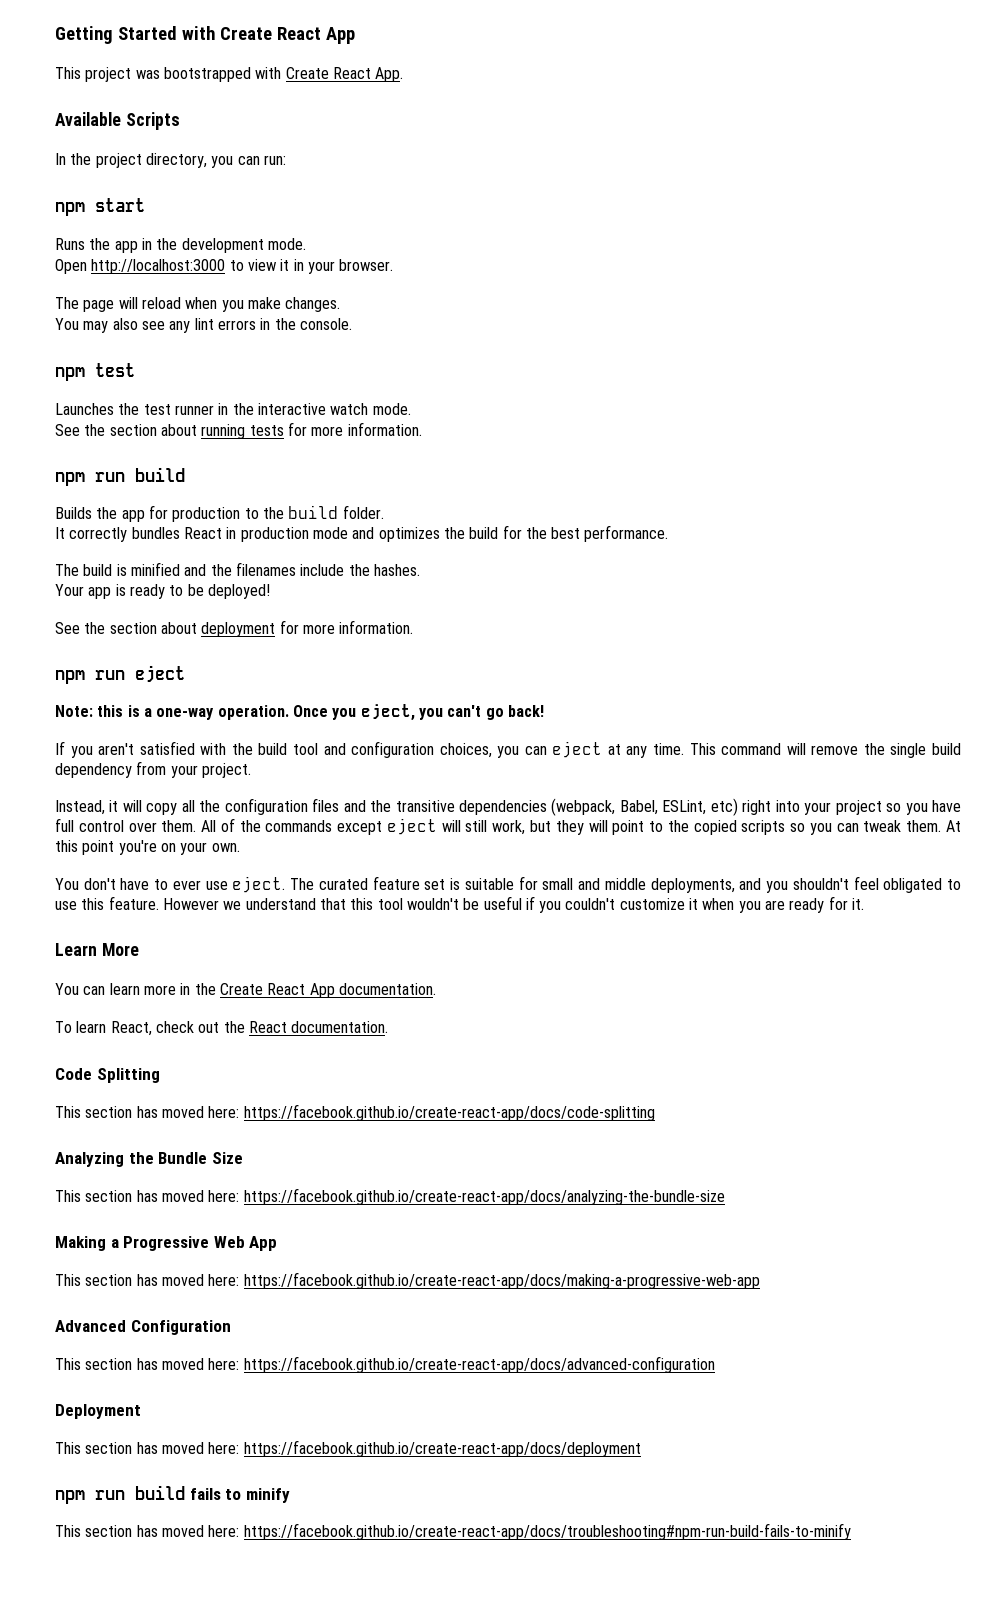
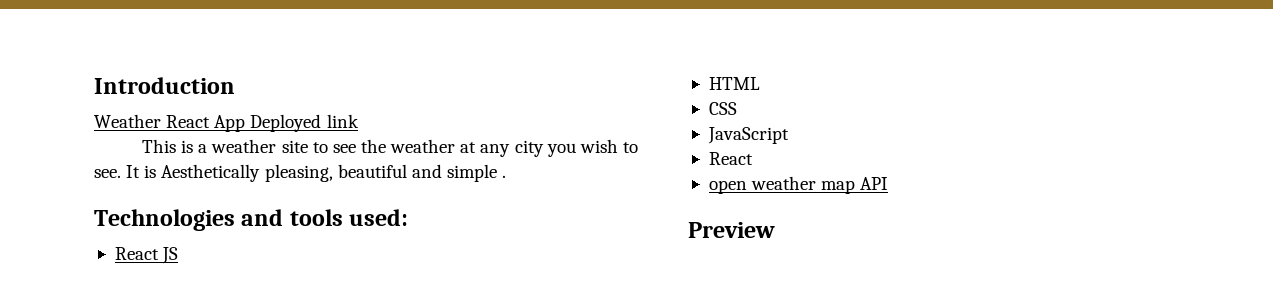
[55,26,355,44] [55,67,404,82] [55,112,180,130] [55,153,286,168] [55,198,145,216] [55,238,306,253] [55,259,394,274] [55,297,341,312] [55,318,352,333] [55,363,135,381] [55,403,411,415] [55,422,422,439] [55,467,185,486] [55,505,384,522] [55,525,669,542] [55,562,420,576] [55,584,270,599] [55,620,414,637] [55,665,185,684] [55,704,544,721] [55,741,962,758] [55,761,251,778] [55,798,962,816] [55,818,961,835] [55,840,240,855] [55,876,962,893] [55,896,865,913] [55,943,139,956] [55,983,436,998] [55,1021,389,1036] [55,1068,160,1083] [55,1104,655,1121] [55,1152,243,1167] [55,1188,725,1205] [55,1236,278,1251] [55,1272,760,1289] [55,1320,231,1335] [55,1356,715,1373] [55,1404,141,1419] [55,1440,641,1457] [55,1485,290,1504] [55,1523,851,1540] Getting Started with Create React App // This project was bootstrapped with Create React App. // Available Scripts // In the project directory, you can run: // npm start // Runs the app in the development mode. // Open http://localhost:3000 to view it in your browser. // The page will reload when you make changes. // You may also see any lint errors in the console. // npm test // Launches the test runner in the interactive watch mode. // See the section about running tests for more information. // npm run build // Builds the app for production to the build folder. // It correctly bundles React in production mode and optimizes the build for the best performance. // The build is minified and the filenames include the hashes. // Your app is ready to be deployed! // See the section about deployment for more information. // npm run eject // Note: this is a one-way operation. Once you eject, you can't go back! // If you aren't satisfied with the build tool and configuration choices, you can eject at any time. This command will remove the single build dependency from your project. // Instead, it will copy all the configuration files and the transitive dependencies (webpack, Babel, ESLint, etc) right into your project so you have full control over them. All of the commands except eject will still work, but they will point to the copied scripts so you can tweak them. At this point you're on your own. // You don't have to ever use eject. The curated feature set is suitable for small and middle deployments, and you shouldn't feel obligated to use this feature. However we understand that this tool wouldn't be useful if you couldn't customize it when you are ready for it. // Learn More // You can learn more in the Create React App documentation. // To learn React, check out the React documentation. // Code Splitting // This section has moved here: https://facebook.github.io/create-react-app/docs/code-splitting // Analyzing the Bundle Size // This section has moved here: https://facebook.github.io/create-react-app/docs/analyzing-the-bundle-size // Making a Progressive Web App // This section has moved here: https://facebook.github.io/create-react-app/docs/making-a-progressive-web-app // Advanced Configuration // This section has moved here: https://facebook.github.io/create-react-app/docs/advanced-configuration // Deployment // This section has moved here: https://facebook.github.io/create-react-app/docs/deployment // npm run build fails to minify // This section has moved here: https://facebook.github.io/create-react-app/docs/troubleshooting#npm-run-build-fails-to-minify -> [94,77,235,94] [94,114,359,132] [142,139,638,157] [94,164,507,182] [94,209,409,231] [114,247,179,264] [708,77,760,90] [708,102,737,115] [707,127,789,144] [708,152,753,165] [708,176,889,194] [688,222,775,238] Introduction // Weather React App Deployed link // This is a weather site to see the weather at any city you wish to see. It is Aesthetically pleasing, beautiful and simple . // Technologies and tools used: // React JS // HTML // CSS // JavaScript // React // open weather map API // Preview

